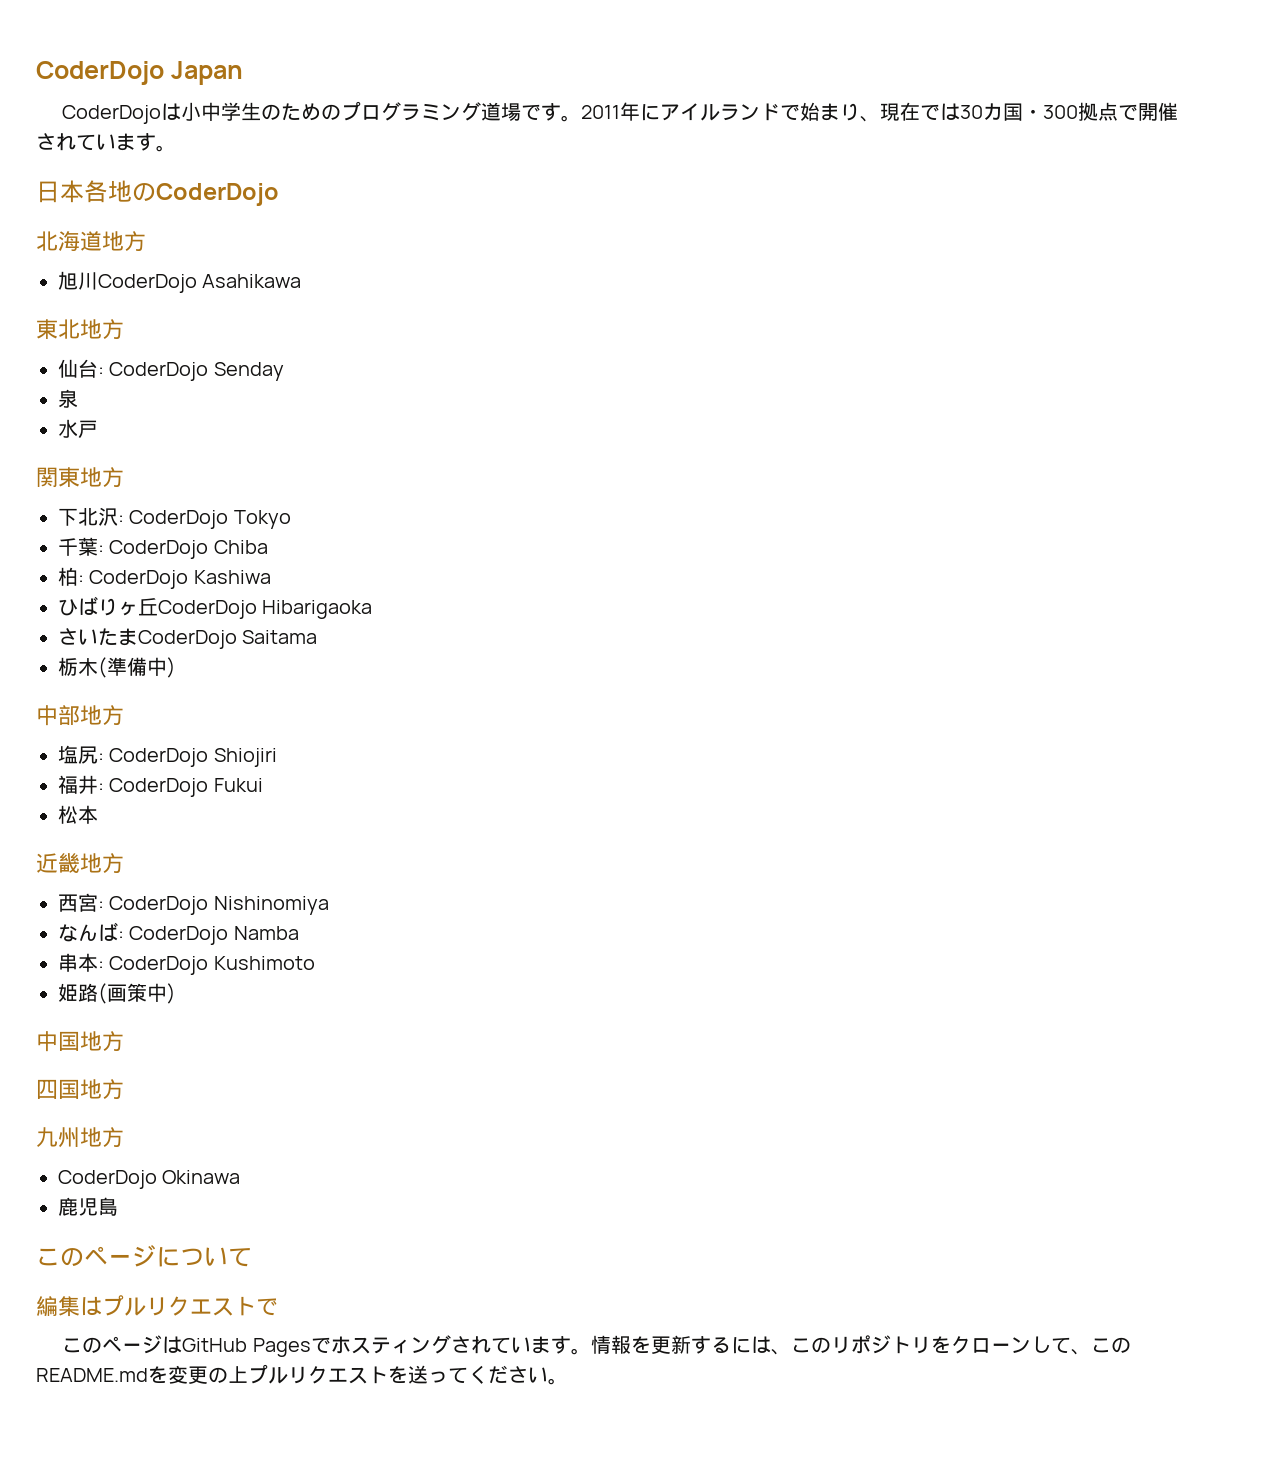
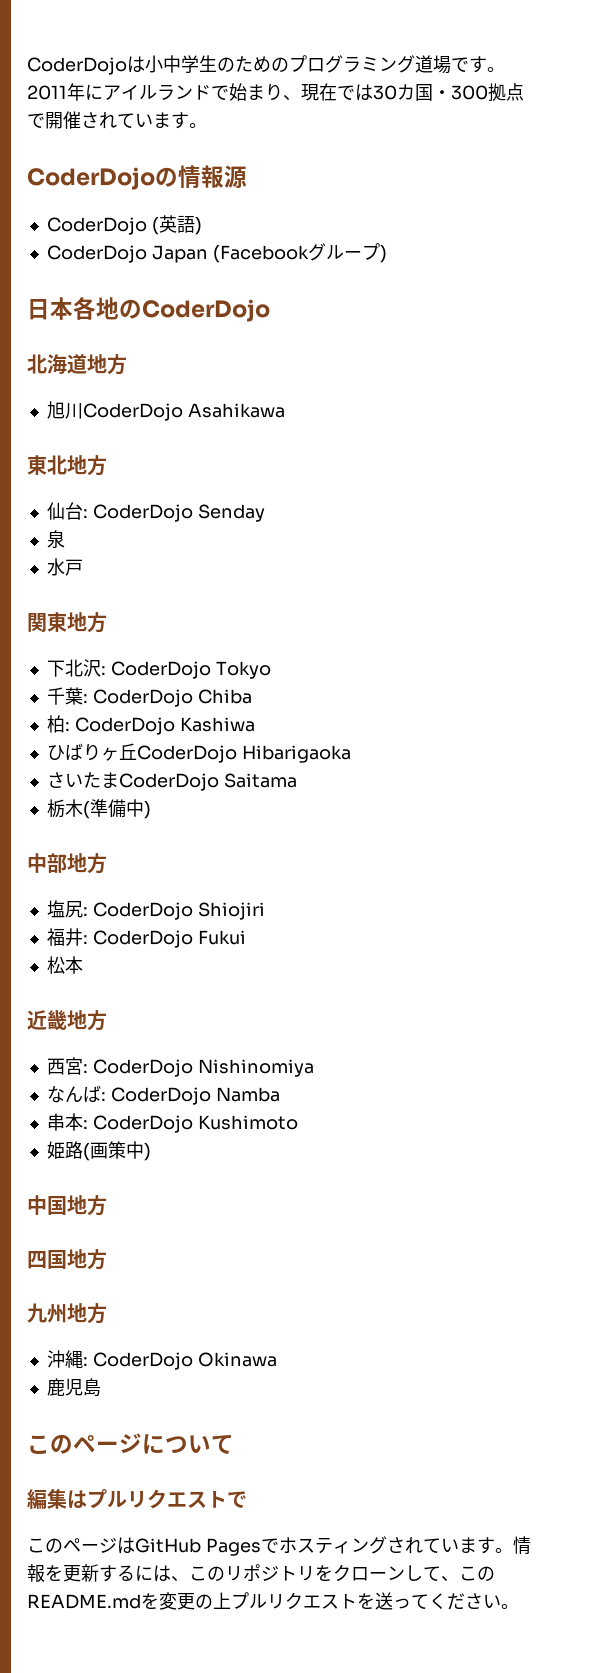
[36,61,243,85] [62,105,162,124] CoderDojo Japan // CoderDojo -> [27,57,127,75] CoderDojo
(176, 148) none -> [27,165,247,190] [46,215,202,235] [46,243,387,263] // CoderDojoの情報源 // CoderDojo (英語) // CoderDojo Japan (Facebookグループ)
(124, 1137) none -> [46,1350,88,1368] 沖縄:

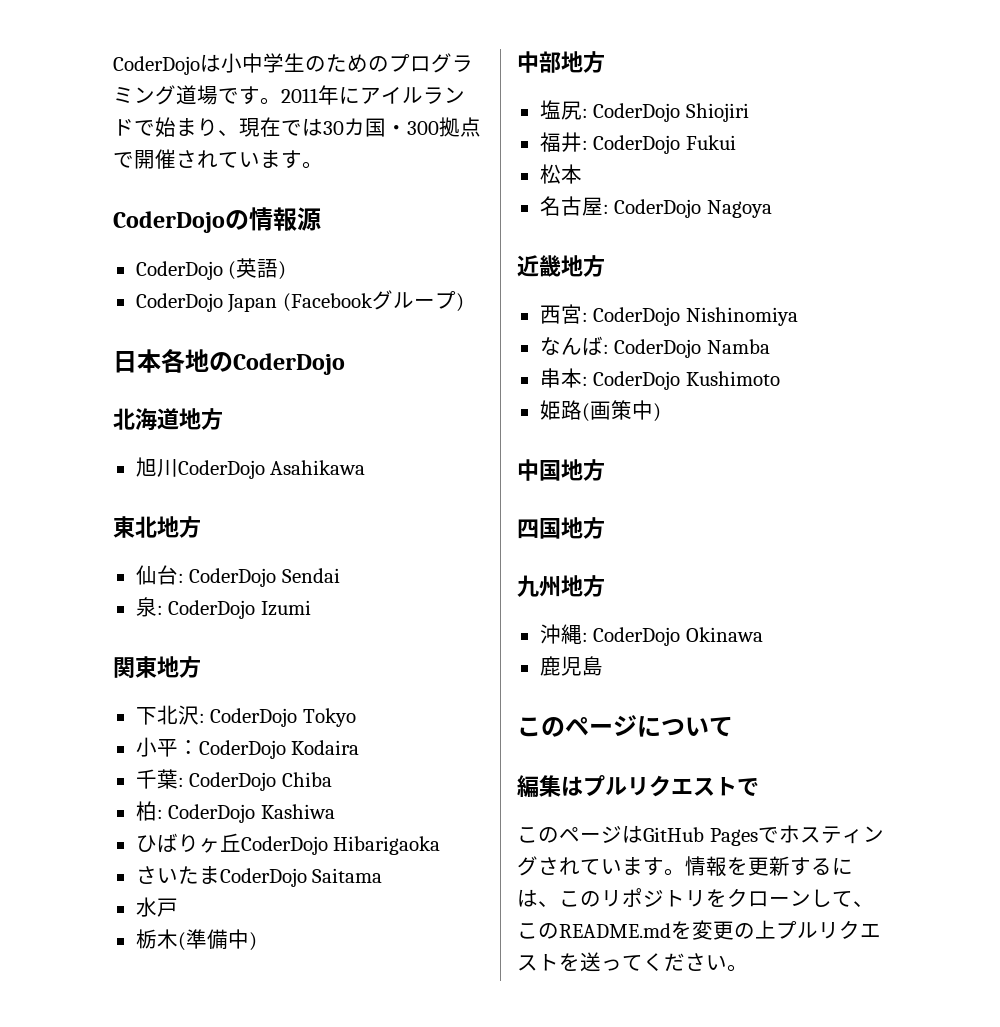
[197,504,265,522] Senday -> [281,568,340,583] Sendai
[46,558,83,576] // 水戸 -> [156,600,311,619] : CoderDojo Izumi
(271, 670) none -> [135,737,360,759] // 小平：CoderDojo Kodaira
(297, 780) none -> [135,897,178,917] // 水戸
(83, 965) none -> [539,196,772,218] // 名古屋: CoderDojo Nagoya

